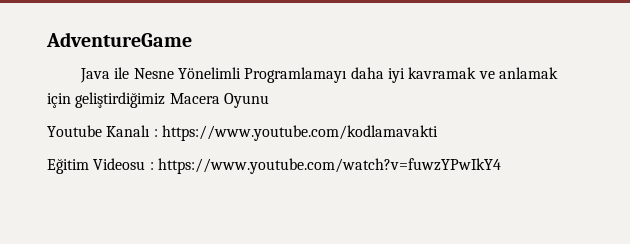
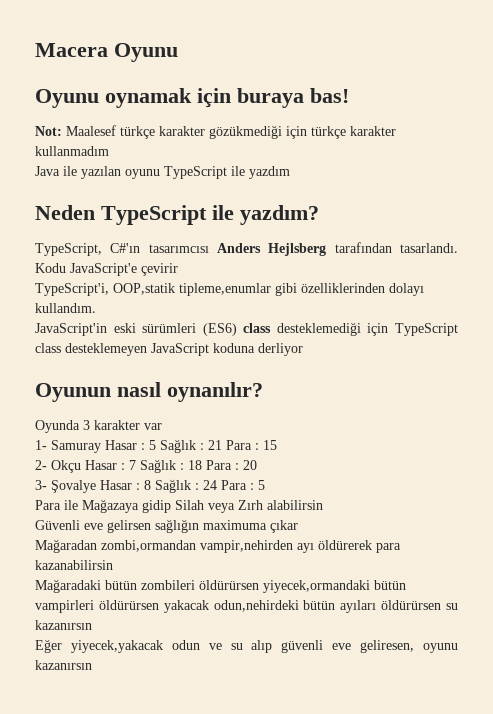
[46,32,192,47] [79,67,558,83] [47,92,269,108] [47,125,438,141] [47,158,501,174] AdventureGame // Java ile Nesne Yönelimli Programlamayı daha iyi kavramak ve anlamak için geliştirdiğimiz Macera Oyunu // Youtube Kanalı : https://www.youtube.com/kodlamavakti // Eğitim Videosu : https://www.youtube.com/watch?v=fuwzYPwIkY4 -> [35,43,178,62] [35,88,349,108] [35,125,396,139] [35,146,109,156] [35,166,290,179] [35,205,319,225] [35,242,458,256] [35,263,178,276] [35,283,424,296] [35,303,96,313] [35,322,458,336] [35,343,303,356] [35,382,263,402] [35,420,162,433] [35,439,277,453] [35,459,257,473] [35,479,265,493] [35,499,323,513] [35,519,298,533] [35,539,401,553] [35,560,113,570] [35,579,406,593] [35,600,458,613] [35,620,92,630] [35,639,459,653] [35,660,92,670] Macera Oyunu // Oyunu oynamak için buraya bas! // Not: Maalesef türkçe karakter gözükmediği için türkçe karakter kullanmadım // Java ile yazılan oyunu TypeScript ile yazdım // Neden TypeScript ile yazdım? // TypeScript, C#'ın tasarımcısı Anders Hejlsberg tarafından tasarlandı. Kodu JavaScript'e çevirir // TypeScript'i, OOP,statik tipleme,enumlar gibi özelliklerinden dolayı kullandım. // JavaScript'in eski sürümleri (ES6) class desteklemediği için TypeScript class desteklemeyen JavaScript koduna derliyor // Oyunun nasıl oynanılır? // Oyunda 3 karakter var // 1- Samuray Hasar : 5 Sağlık : 21 Para : 15 // 2- Okçu Hasar : 7 Sağlık : 18 Para : 20 // 3- Şovalye Hasar : 8 Sağlık : 24 Para : 5 // Para ile Mağazaya gidip Silah veya Zırh alabilirsin // Güvenli eve gelirsen sağlığın maximuma çıkar // Mağaradan zombi,ormandan vampir,nehirden ayı öldürerek para kazanabilirsin // Mağaradaki bütün zombileri öldürürsen yiyecek,ormandaki bütün vampirleri öldürürsen yakacak odun,nehirdeki bütün ayıları öldürürsen su kazanırsın // Eğer yiyecek,yakacak odun ve su alıp güvenli eve geliresen, oyunu kazanırsın

